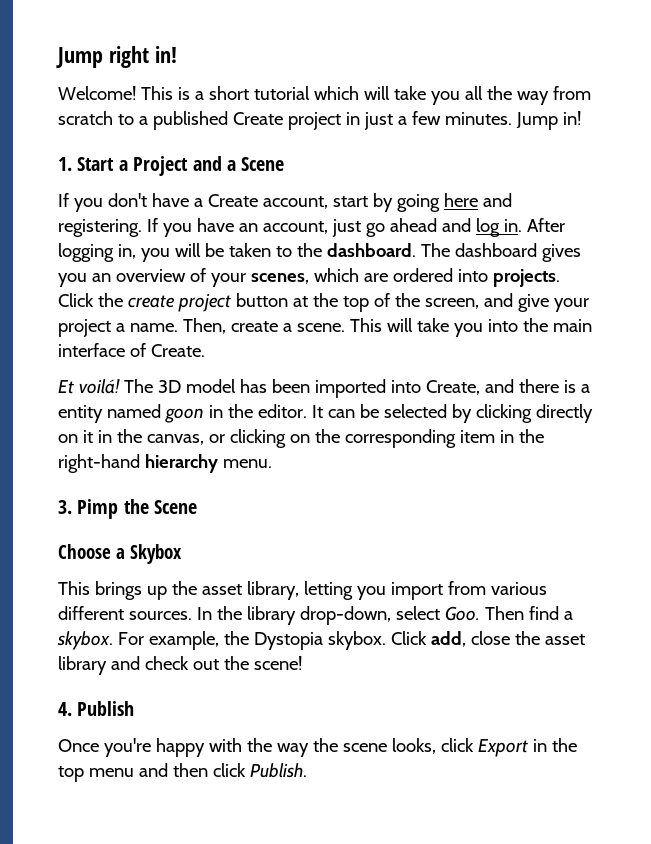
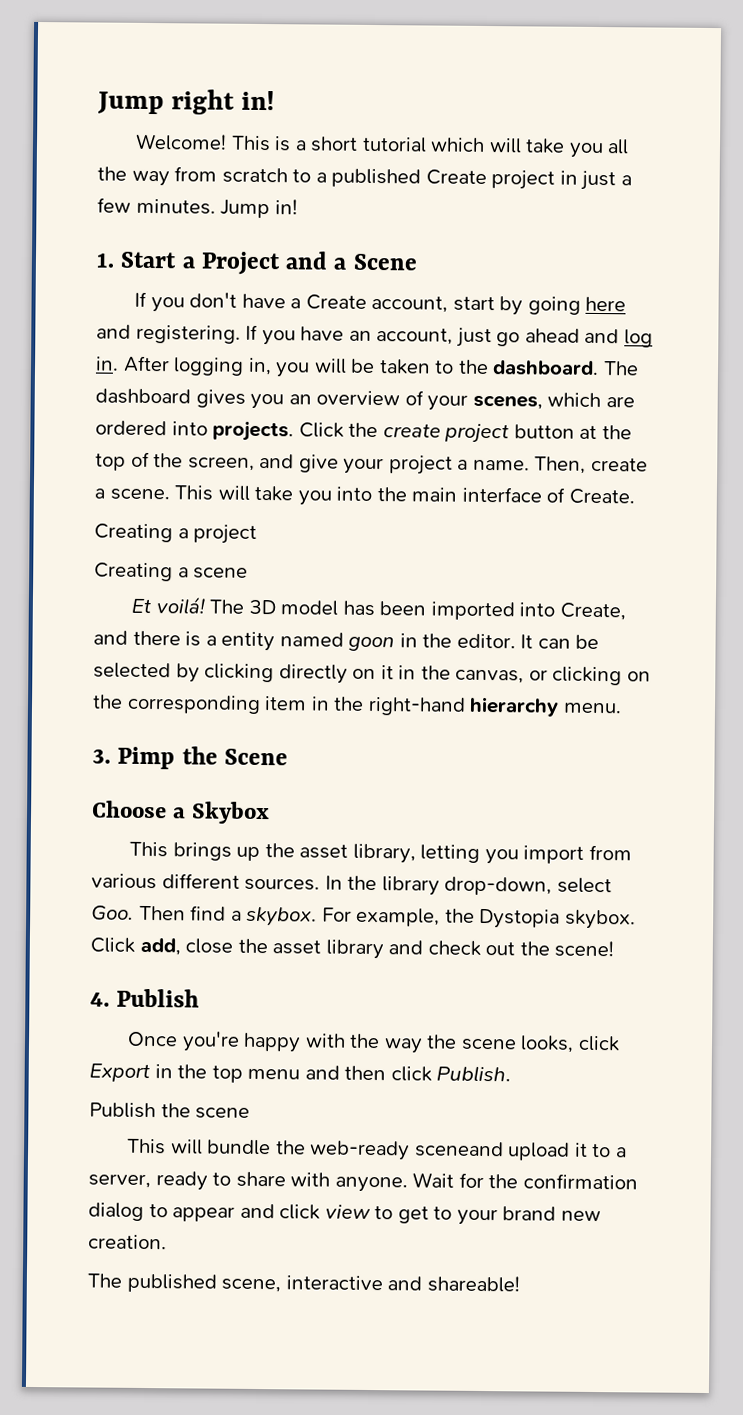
(205, 350) none -> [94,523,258,544] [94,562,249,582] // Creating a project // Creating a scene
(307, 770) none -> [89,1102,251,1119] [127,1138,627,1161] [88,1171,638,1193] [88,1202,601,1226] [88,1234,167,1250] [87,1273,520,1293] // Publish the scene // This will bundle the web-ready sceneand upload it to a server, ready to share with anyone. Wait for the confirmation dialog to appear and click view to get to your brand new creation. // The published scene, interactive and shareable!

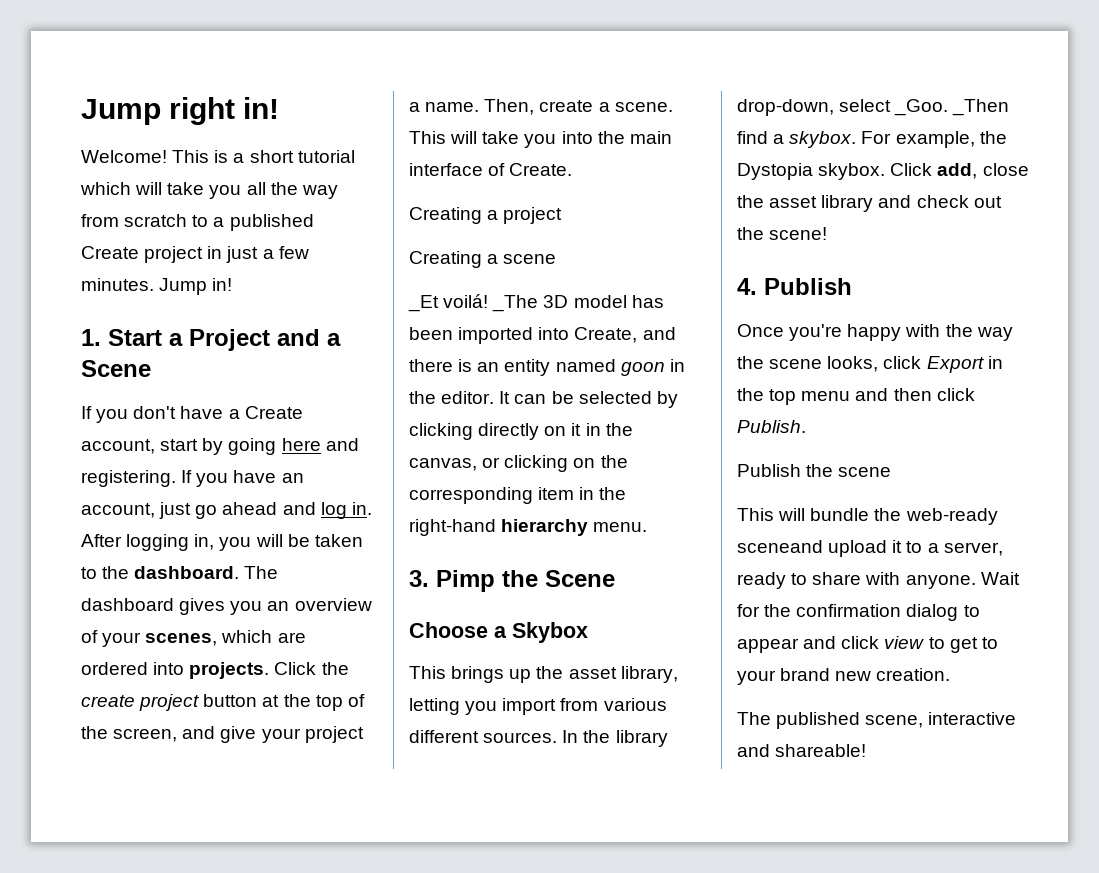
[131,596,245,615] Et voilá! The -> [408,294,539,312] _Et voilá! _The
[205,635,217,646] a -> [477,362,500,372] an
[91,905,186,921] Goo. Then -> [894,99,1010,116] _Goo. _Then

